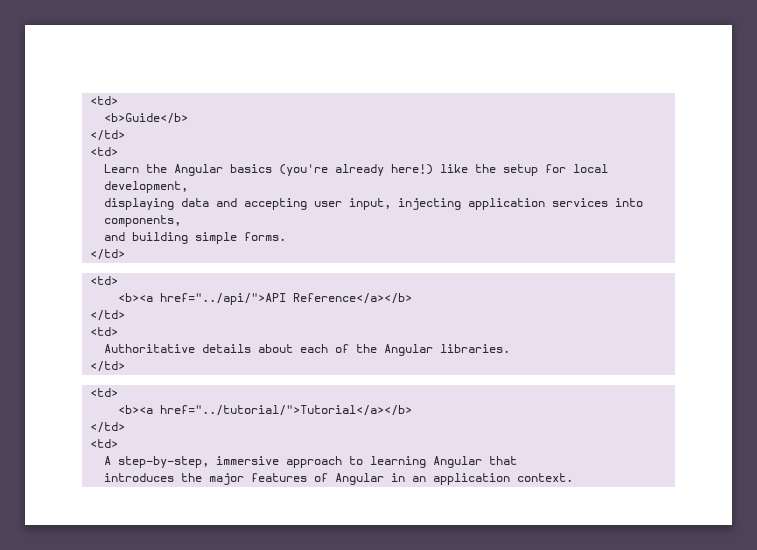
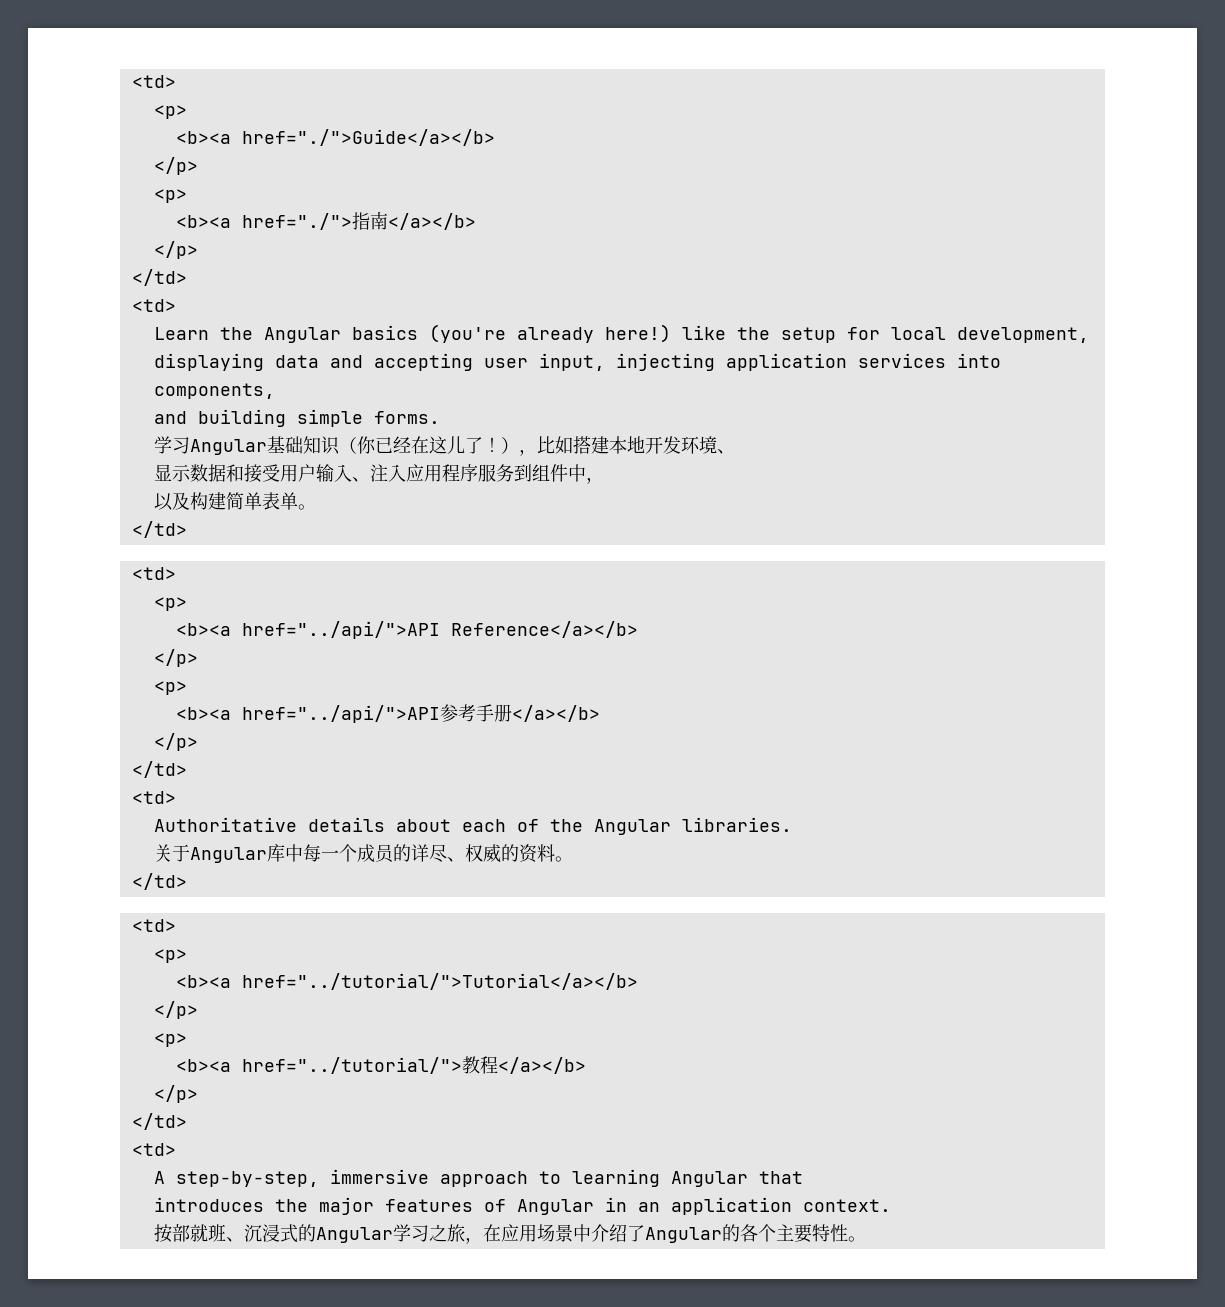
[90,96,119,105] [104,113,189,124] <td> // <b>Guide</b> -> [132,75,176,88] [154,105,187,119] [176,129,495,146] [154,157,198,175] [154,189,187,203] [176,211,476,230] [154,241,198,259] <td> // <p> // <b><a href="./">Guide</a></b> // </p> // <p> // <b><a href="./">指南</a></b> // </p>
[90,249,126,260] [90,276,119,285] // </td> // <td> -> [154,436,735,456] [154,464,604,484] [154,492,316,511] [132,521,187,538] [132,567,176,580] [154,597,187,611] // 学习Angular基础知识（你已经在这儿了！），比如搭建本地开发环境、 // 显示数据和接受用户输入、注入应用程序服务到组件中， // 以及构建简单表单。 // </td> // <td> // <p>
(413, 298) none -> [154,649,198,667] [154,681,187,695] [176,704,600,723] [154,733,198,751] // </p> // <p> // <b><a href="../api/">API参考手册</a></b> // </p>
[90,361,126,372] [90,388,119,397] // </td> // <td> -> [154,844,573,863] [132,873,187,890] [132,919,176,932] [154,949,187,963] // 关于Angular库中每一个成员的详尽、权威的资料。 // </td> // <td> // <p>
(413, 410) none -> [154,1001,198,1019] [154,1033,187,1047] [176,1056,586,1074] [154,1085,198,1103] // </p> // <p> // <b><a href="../tutorial/">教程</a></b> // </p>
(574, 477) none -> [154,1224,866,1244] // 按部就班、沉浸式的Angular学习之旅，在应用场景中介绍了Angular的各个主要特性。

